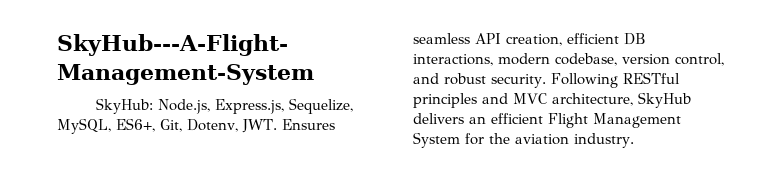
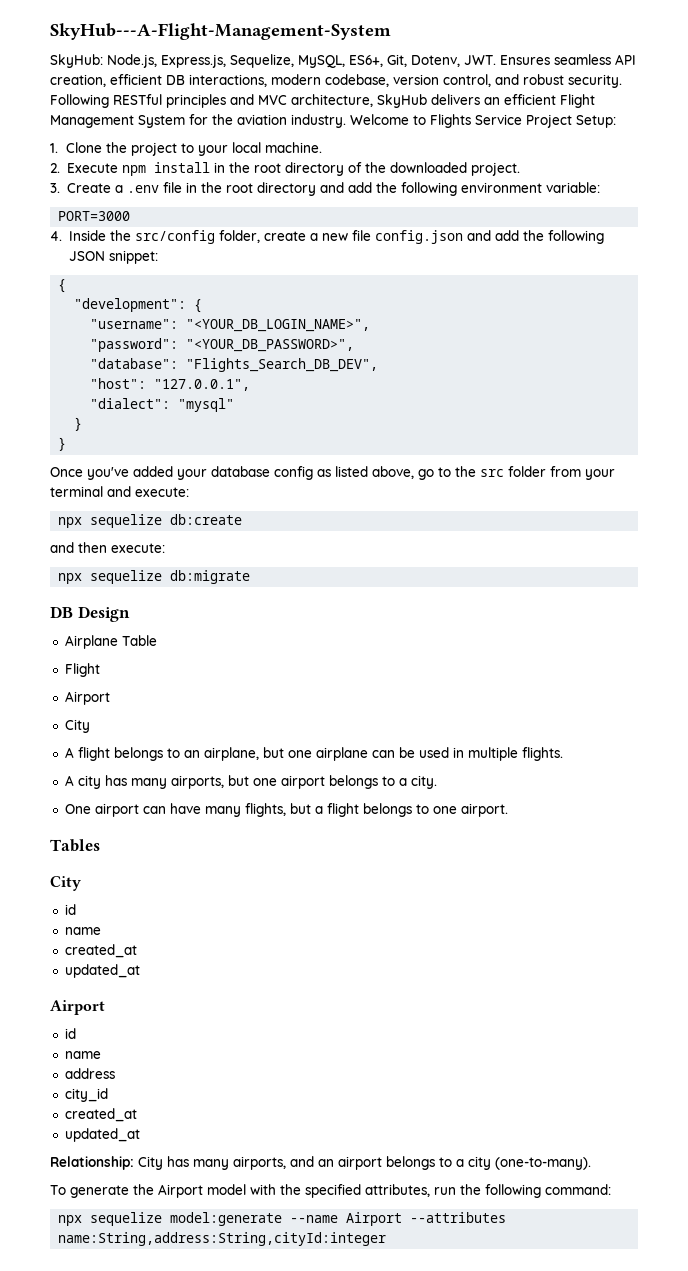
(634, 140) none -> [350,114,616,128] [50,142,322,156] [50,162,520,176] [50,182,600,196] [58,211,131,221] [50,230,604,244] [68,250,158,264] [58,279,67,293] [74,298,203,313] [90,319,371,332] [90,338,355,352] [90,358,379,372] [90,378,251,391] [90,398,235,412] [74,417,83,431] [58,437,67,451] [50,466,615,480] [50,486,189,497] [58,514,243,528] [50,542,165,553] [58,570,251,584] [50,606,130,622] [64,635,157,649] [64,663,100,677] [64,691,110,705] [64,719,90,733] [64,747,563,761] [64,775,437,789] [64,803,508,817] [50,839,100,852] [50,876,81,891] [64,904,76,915] [64,927,101,935] [64,944,137,958] [64,964,140,978] [50,1000,105,1015] [64,1028,76,1039] [64,1051,101,1059] [64,1068,115,1079] [64,1088,108,1102] [64,1108,137,1122] [64,1128,140,1142] [50,1156,591,1170] [50,1184,611,1198] [58,1212,507,1226] [58,1232,387,1246] Welcome to Flights Service Project Setup: // 1. Clone the project to your local machine. // 2. Execute npm install in the root directory of the downloaded project. // 3. Create a .env file in the root directory and add the following environment variable: // PORT=3000 // 4. Inside the src/config folder, create a new file config.json and add the following JSON snippet: // { // "development": { // "username": "<YOUR_DB_LOGIN_NAME>", // "password": "<YOUR_DB_PASSWORD>", // "database": "Flights_Search_DB_DEV", // "host": "127.0.0.1", // "dialect": "mysql" // } // } // Once you've added your database config as listed above, go to the src folder from your terminal and execute: // npx sequelize db:create // and then execute: // npx sequelize db:migrate // DB Design // Airplane Table // Flight // Airport // City // A flight belongs to an airplane, but one airplane can be used in multiple flights. // A city has many airports, but one airport belongs to a city. // One airport can have many flights, but a flight belongs to one airport. // Tables // City // id // name // created_at // updated_at // Airport // id // name // address // city_id // created_at // updated_at // Relationship: City has many airports, and an airport belongs to a city (one-to-many). // To generate the Airport model with the specified attributes, run the following command: // npx sequelize model:generate --name Airport --attributes name:String,address:String,cityId:integer

